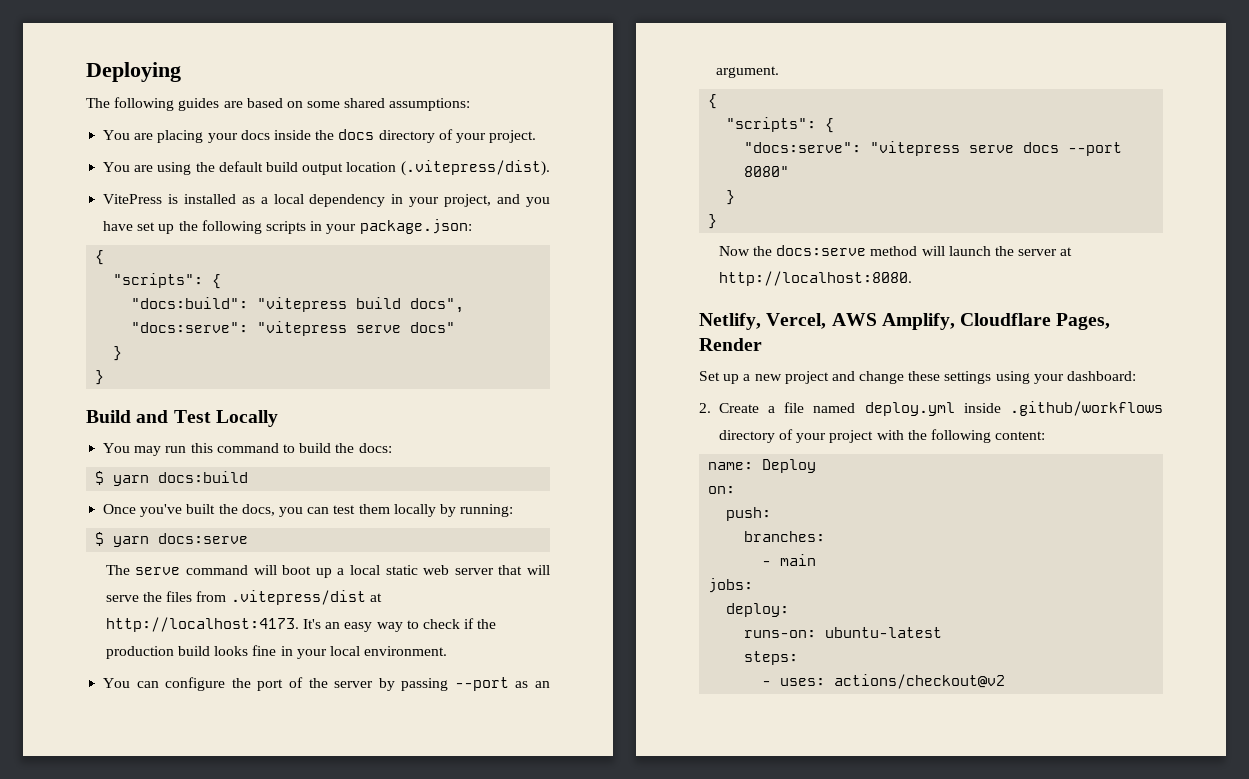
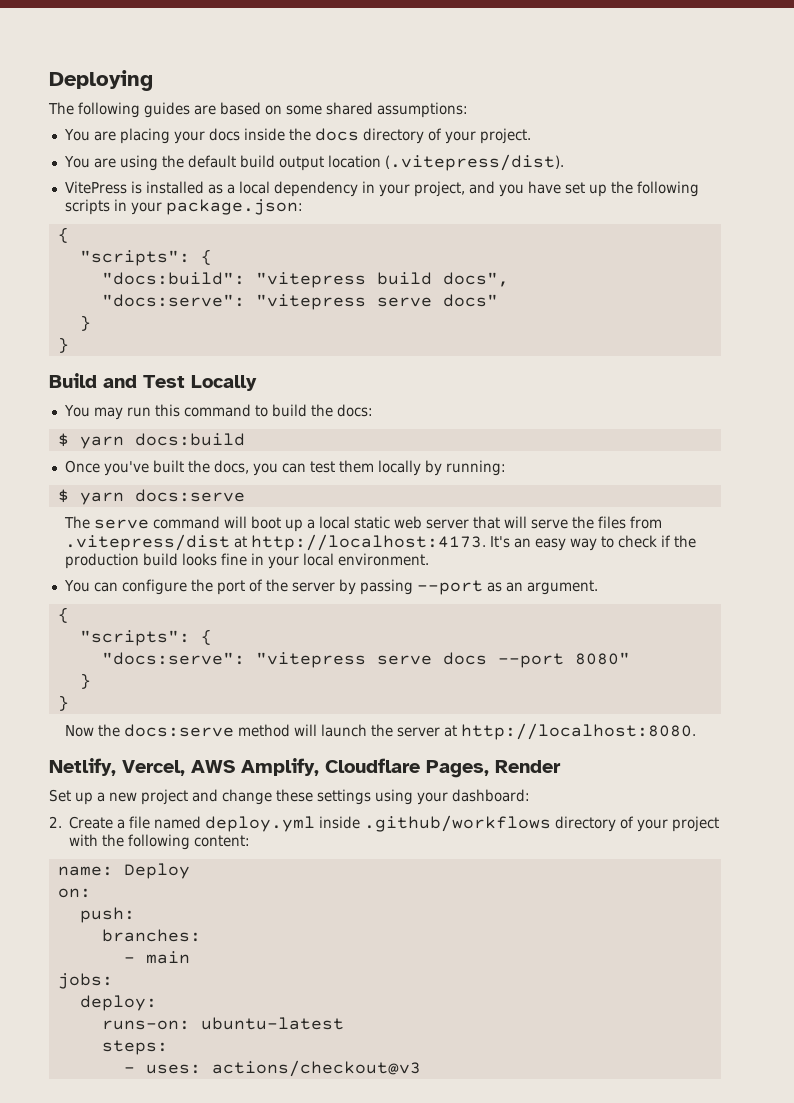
[834,674,1006,689] actions/checkout@v2 -> [211,1060,421,1077] actions/checkout@v3

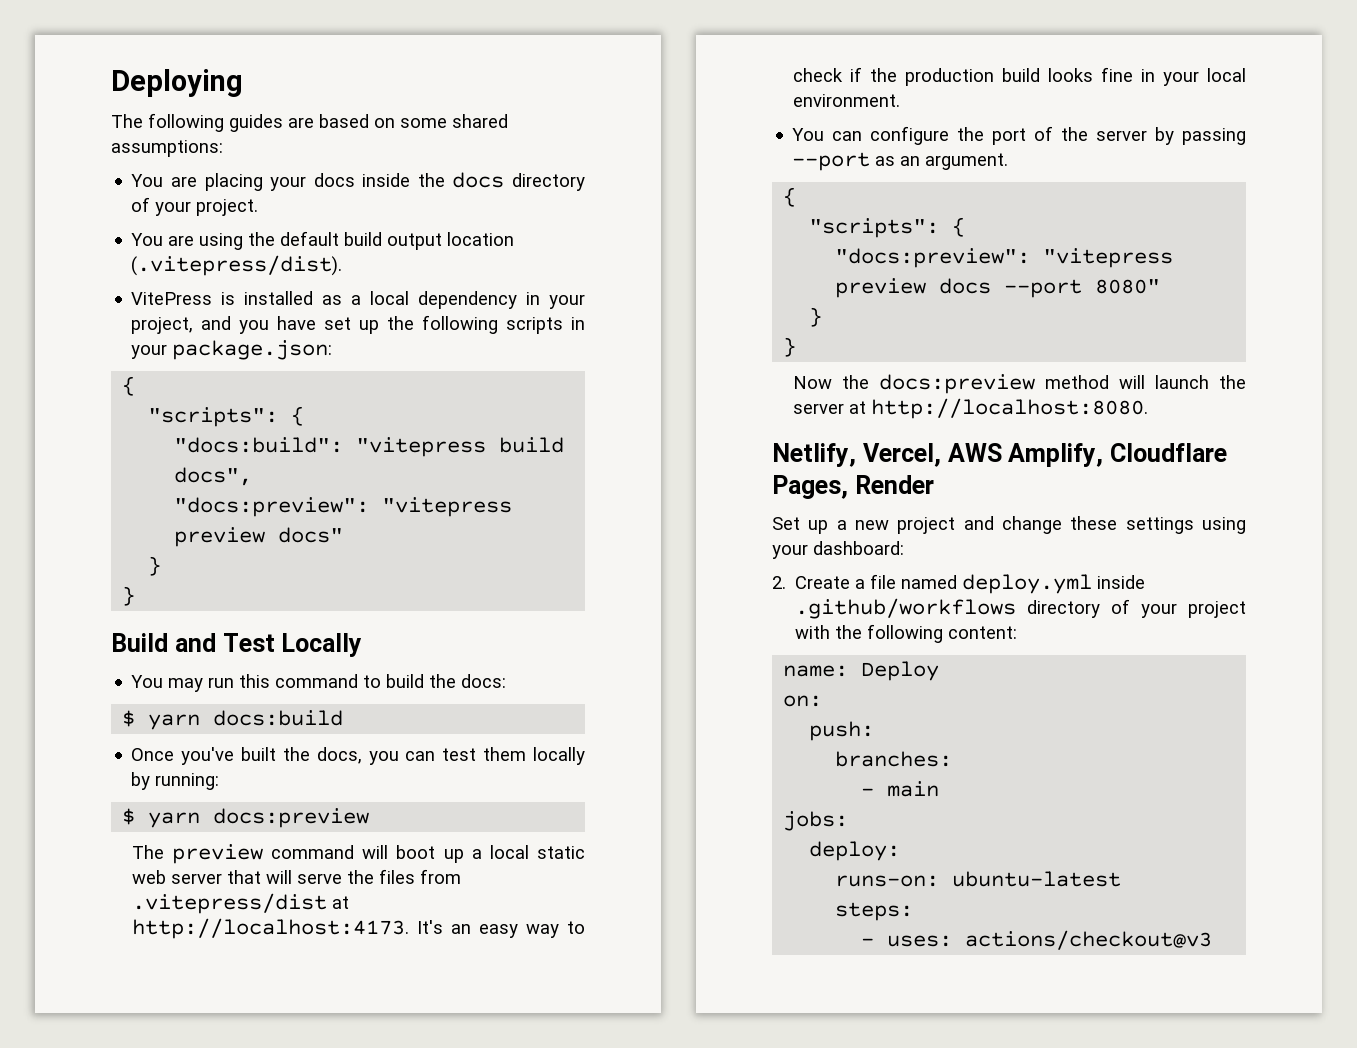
[101,294,432,310] "docs:serve": "vitepress serve -> [174,497,513,517] [174,527,266,547] "docs:preview": "vitepress preview
[134,489,245,502] [64,516,150,529] docs:serve // The serve -> [213,808,370,828] [131,844,264,864] docs:preview // The preview
[101,652,432,668] "docs:serve": "vitepress serve -> [835,248,1174,268] [835,278,927,298] "docs:preview": "vitepress preview
[124,724,235,737] docs:serve -> [878,374,1035,394] docs:preview

